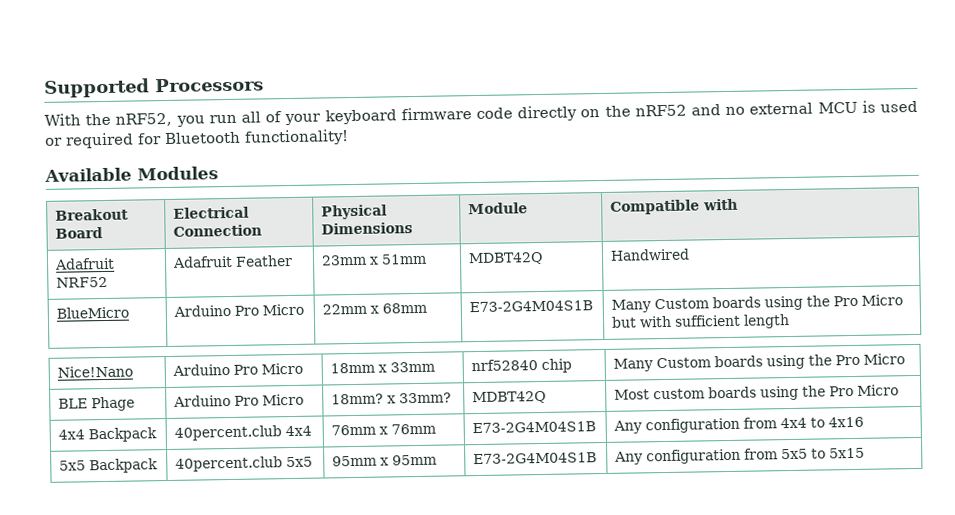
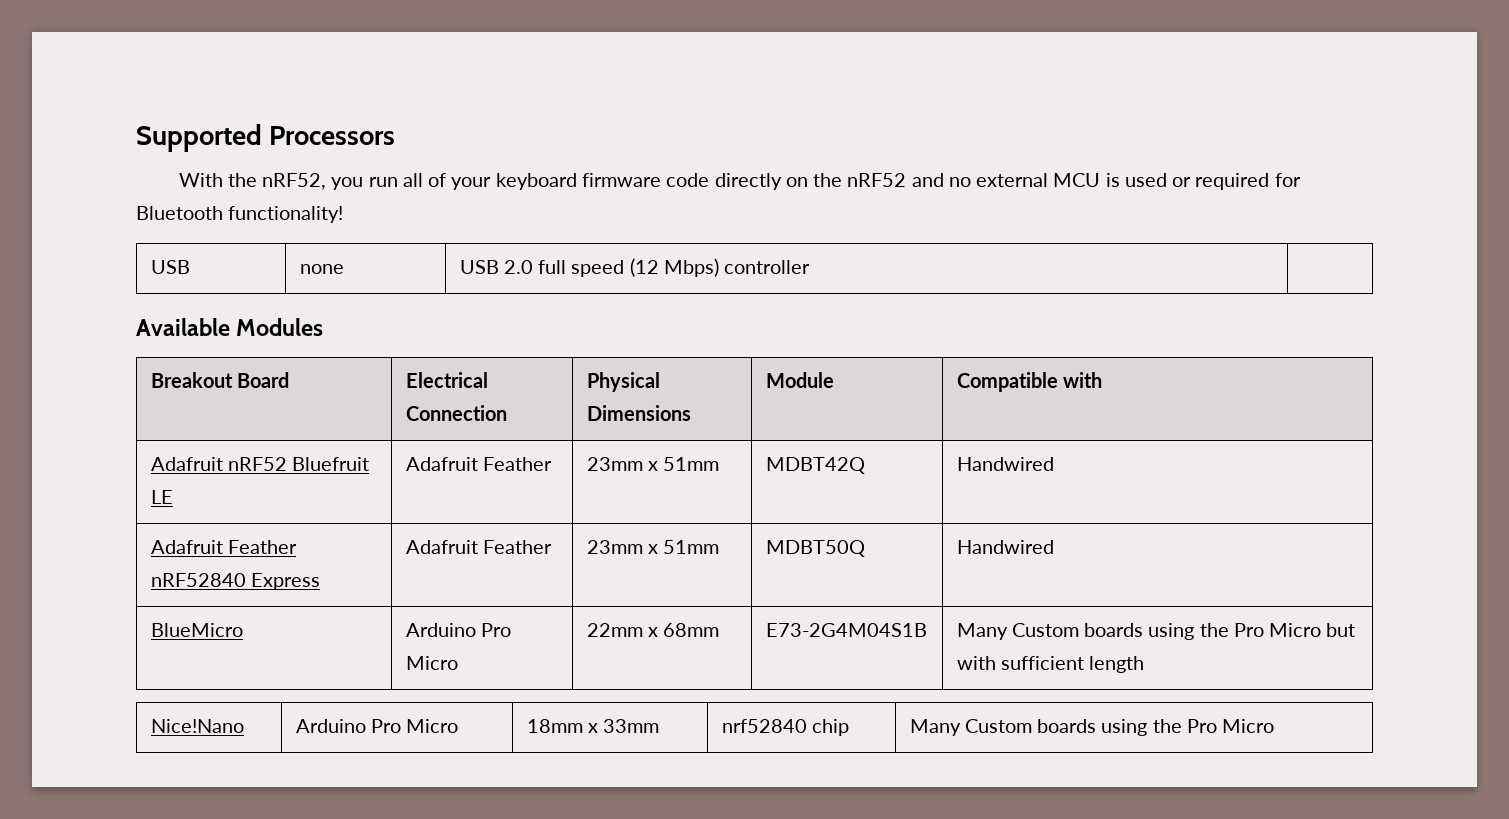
(349, 137) none -> [150,260,190,274] [299,264,344,274] [459,258,811,277] // USB | none | USB 2.0 full speed (12 Mbps) controller |
[56,276,109,288] NRF52 -> [227,457,370,471] [150,490,173,504] nRF52 Bluefruit LE
(691, 254) none -> [150,540,297,554] [150,573,320,590] [405,540,552,554] [586,540,720,554] [765,540,865,557] [956,540,1054,554] // Adafruit Feather nRF52840 Express | Adafruit Feather | 23mm x 51mm | MDBT50Q | Handwired
[58,396,136,412] [173,393,305,407] [331,392,453,405] [472,390,547,405] [614,384,900,401] [58,427,158,443] [174,425,313,441] [331,423,437,436] [472,421,597,434] [613,416,865,434] [59,458,159,474] [175,456,314,472] [332,454,438,467] [473,452,598,465] [614,447,866,465] // BLE Phage | Arduino Pro Micro | 18mm? x 33mm? | MDBT42Q | Most custom boards using the Pro Micro // 4x4 Backpack | 40percent.club 4x4 | 76mm x 76mm | E73-2G4M04S1B | Any configuration from 4x4 to 4x16 // 5x5 Backpack | 40percent.club 5x5 | 95mm x 95mm | E73-2G4M04S1B | Any configuration from 5x5 to 5x15 -> (1275, 726) none

